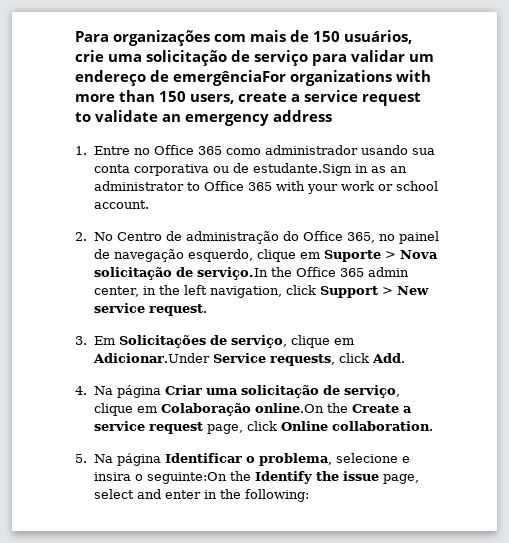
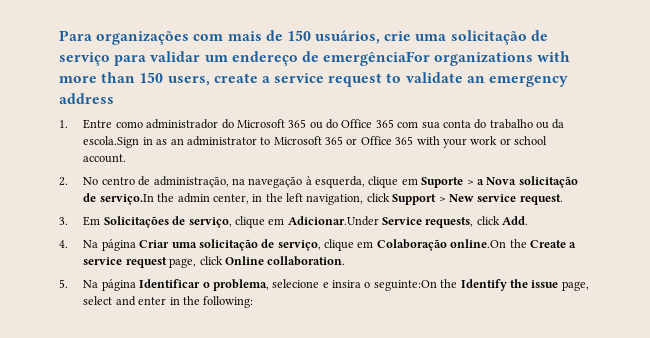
[133,145,435,155] [93,163,352,176] no Office 365 como administrador usando sua conta corporativa ou de estudante.Sign -> [115,119,565,129] [83,136,140,148] como administrador do Microsoft 365 ou do Office 365 com sua conta do trabalho ou da escola.Sign
(200, 186) none -> [273,136,358,145] Microsoft 365 or
[116,231,439,244] [93,249,253,262] Centro de administração do Office 365, no painel de navegação esquerdo, -> [101,176,366,188] centro de administração, na navegação à esquerda,
(396, 255) none -> [476,179,484,185] a
[295,267,364,277] Office 365 -> (175, 197) none

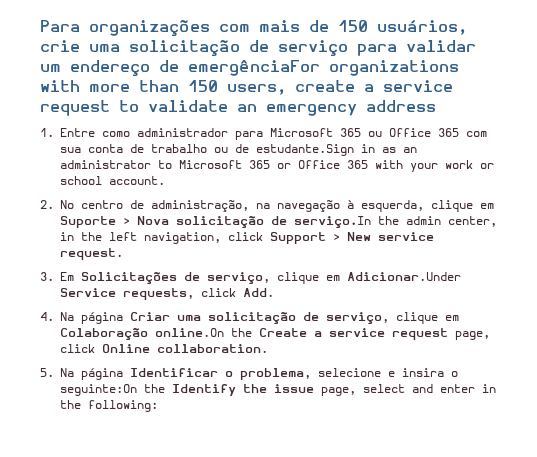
[221,119,234,129] do -> [235,131,263,140] para
[326,119,339,129] do -> (382, 134) none
[474,119,487,129] do -> [130,144,144,153] de
[552,119,565,129] [83,136,140,148] da escola.Sign -> [235,144,354,156] de estudante.Sign
[476,179,484,185] a -> (130, 221) none

